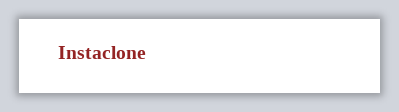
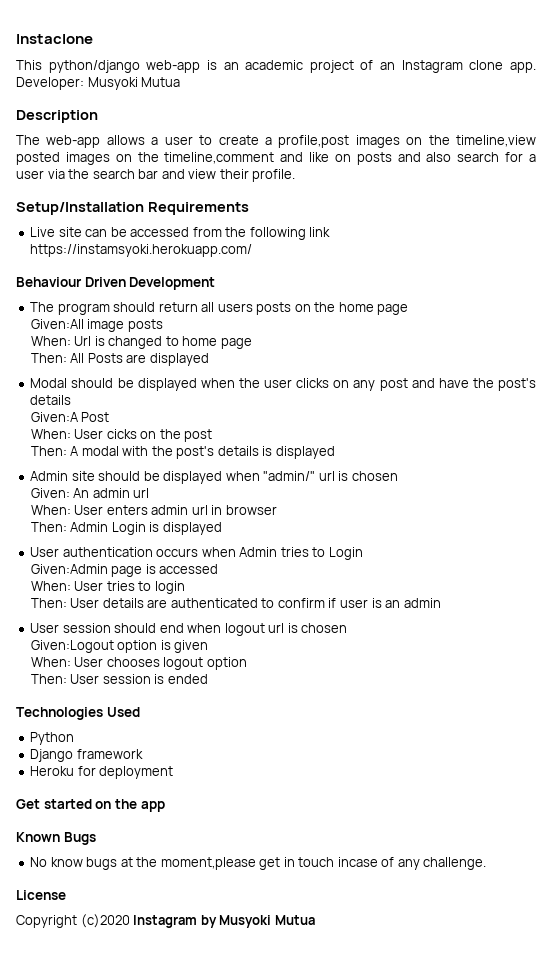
(146, 52) none -> [16,60,536,73] [16,77,181,90] [16,110,98,123] [16,135,536,148] [16,152,537,165] [16,169,296,182] [16,202,249,215] [30,227,331,240] [30,244,253,257] [16,277,216,290] [30,302,409,315] [30,319,163,332] [30,336,252,349] [30,353,209,366] [30,378,536,391] [30,395,72,405] [30,412,110,422] [30,429,213,442] [30,446,336,459] [30,471,398,484] [30,488,150,498] [30,505,277,515] [30,522,222,535] [30,547,363,560] [30,564,219,577] [30,581,185,594] [30,598,441,608] [30,623,348,636] [30,640,209,653] [30,657,247,670] [30,674,208,684] [16,707,140,720] [30,732,75,745] [30,749,143,762] [30,766,174,779] [16,799,165,812] [16,832,96,845] [30,857,487,870] [16,890,66,900] [16,914,315,928] // This python/django web-app is an academic project of an Instagram clone app. Developer: Musyoki Mutua // Description // The web-app allows a user to create a profile,post images on the timeline,view posted images on the timeline,comment and like on posts and also search for a user via the search bar and view their profile. // Setup/Installation Requirements // Live site can be accessed from the following link https://instamsyoki.herokuapp.com/ // Behaviour Driven Development // The program should return all users posts on the home page // Given:All image posts // When: Url is changed to home page // Then: All Posts are displayed // Modal should be displayed when the user clicks on any post and have the post's details // Given:A Post // When: User cicks on the post // Then: A modal with the post's details is displayed // Admin site should be displayed when "admin/" url is chosen // Given: An admin url // When: User enters admin url in browser // Then: Admin Login is displayed // User authentication occurs when Admin tries to Login // Given:Admin page is accessed // When: User tries to login // Then: User details are authenticated to confirm if user is an admin // User session should end when logout url is chosen // Given:Logout option is given // When: User chooses logout option // Then: User session is ended // Technologies Used // Python // Django framework // Heroku for deployment // Get started on the app // Known Bugs // No know bugs at the moment,please get in touch incase of any challenge. // License // Copyright (c)2020 Instagram by Musyoki Mutua

